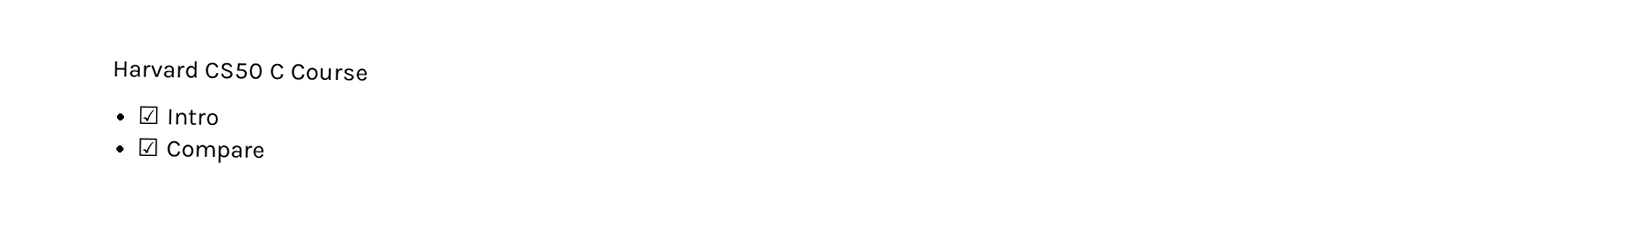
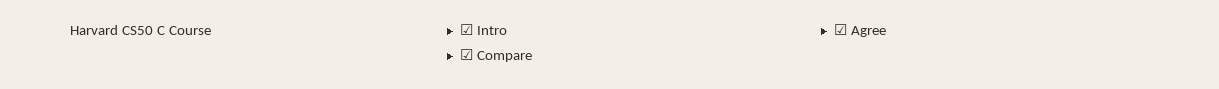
(265, 152) none -> [833,24,886,37] // ☑ Agree

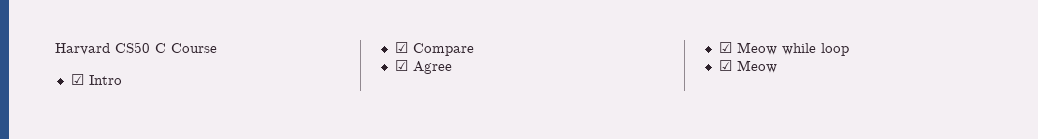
(886, 31) none -> [718,42,849,56] [718,60,777,73] // ☑ Meow while loop // ☑ Meow

